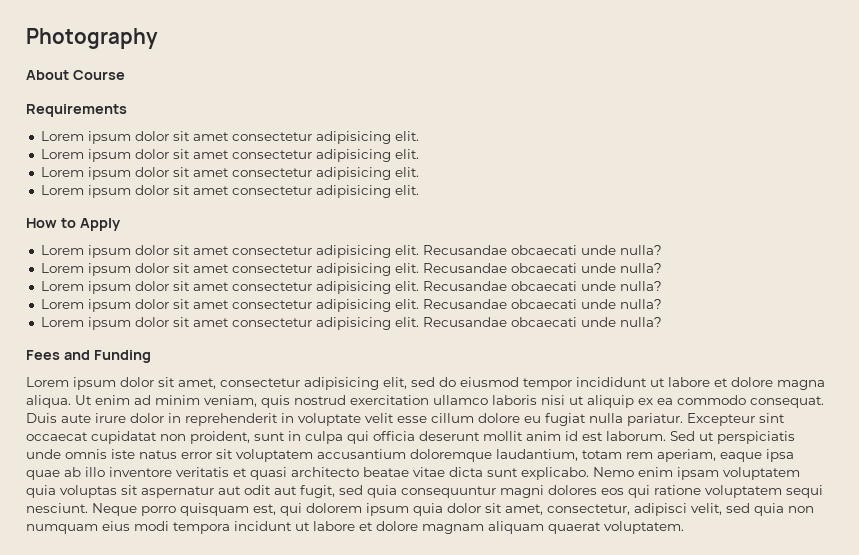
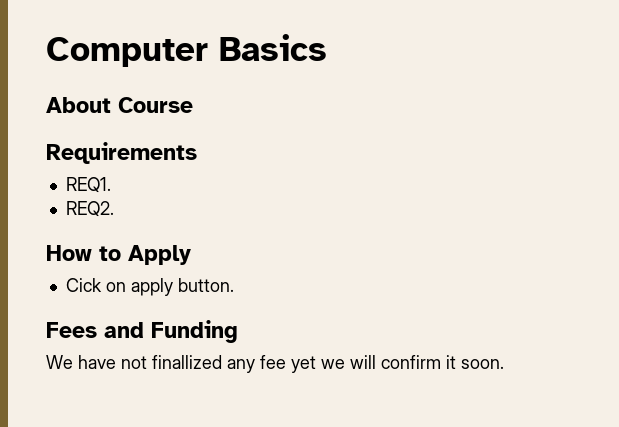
[26,28,158,49] Photography -> [46,34,327,67] Computer Basics
[40,131,419,144] [40,149,419,162] [40,167,419,180] [40,185,419,198] [26,218,121,231] [40,245,662,258] [40,263,662,276] [40,281,662,294] [40,299,662,312] [40,317,662,330] [26,350,151,363] [26,377,825,390] [26,395,824,408] [26,413,785,426] [26,431,795,444] [26,449,794,462] [26,467,800,480] [26,485,823,498] [26,503,814,516] [26,521,684,534] Lorem ipsum dolor sit amet consectetur adipisicing elit. // Lorem ipsum dolor sit amet consectetur adipisicing elit. // Lorem ipsum dolor sit amet consectetur adipisicing elit. // Lorem ipsum dolor sit amet consectetur adipisicing elit. // How to Apply // Lorem ipsum dolor sit amet consectetur adipisicing elit. Recusandae obcaecati unde nulla? // Lorem ipsum dolor sit amet consectetur adipisicing elit. Recusandae obcaecati unde nulla? // Lorem ipsum dolor sit amet consectetur adipisicing elit. Recusandae obcaecati unde nulla? // Lorem ipsum dolor sit amet consectetur adipisicing elit. Recusandae obcaecati unde nulla? // Lorem ipsum dolor sit amet consectetur adipisicing elit. Recusandae obcaecati unde nulla? // Fees and Funding // Lorem ipsum dolor sit amet, consectetur adipisicing elit, sed do eiusmod tempor incididunt ut labore et dolore magna aliqua. Ut enim ad minim veniam, quis nostrud exercitation ullamco laboris nisi ut aliquip ex ea commodo consequat. Duis aute irure dolor in reprehenderit in voluptate velit esse cillum dolore eu fugiat nulla pariatur. Excepteur sint occaecat cupidatat non proident, sunt in culpa qui officia deserunt mollit anim id est laborum. Sed ut perspiciatis unde omnis iste natus error sit voluptatem accusantium doloremque laudantium, totam rem aperiam, eaque ipsa quae ab illo inventore veritatis et quasi architecto beatae vitae dicta sunt explicabo. Nemo enim ipsam voluptatem quia voluptas sit aspernatur aut odit aut fugit, sed quia consequuntur magni dolores eos qui ratione voluptatem sequi nesciunt. Neque porro quisquam est, qui dolorem ipsum quia dolor sit amet, consectetur, adipisci velit, sed quia non numquam eius modi tempora incidunt ut labore et dolore magnam aliquam quaerat voluptatem. -> [65,177,111,193] [65,201,114,217] [46,245,191,265] [65,278,234,296] [46,320,238,343] [46,355,504,373] REQ1. // REQ2. // How to Apply // Cick on apply button. // Fees and Funding // We have not finallized any fee yet we will confirm it soon.

